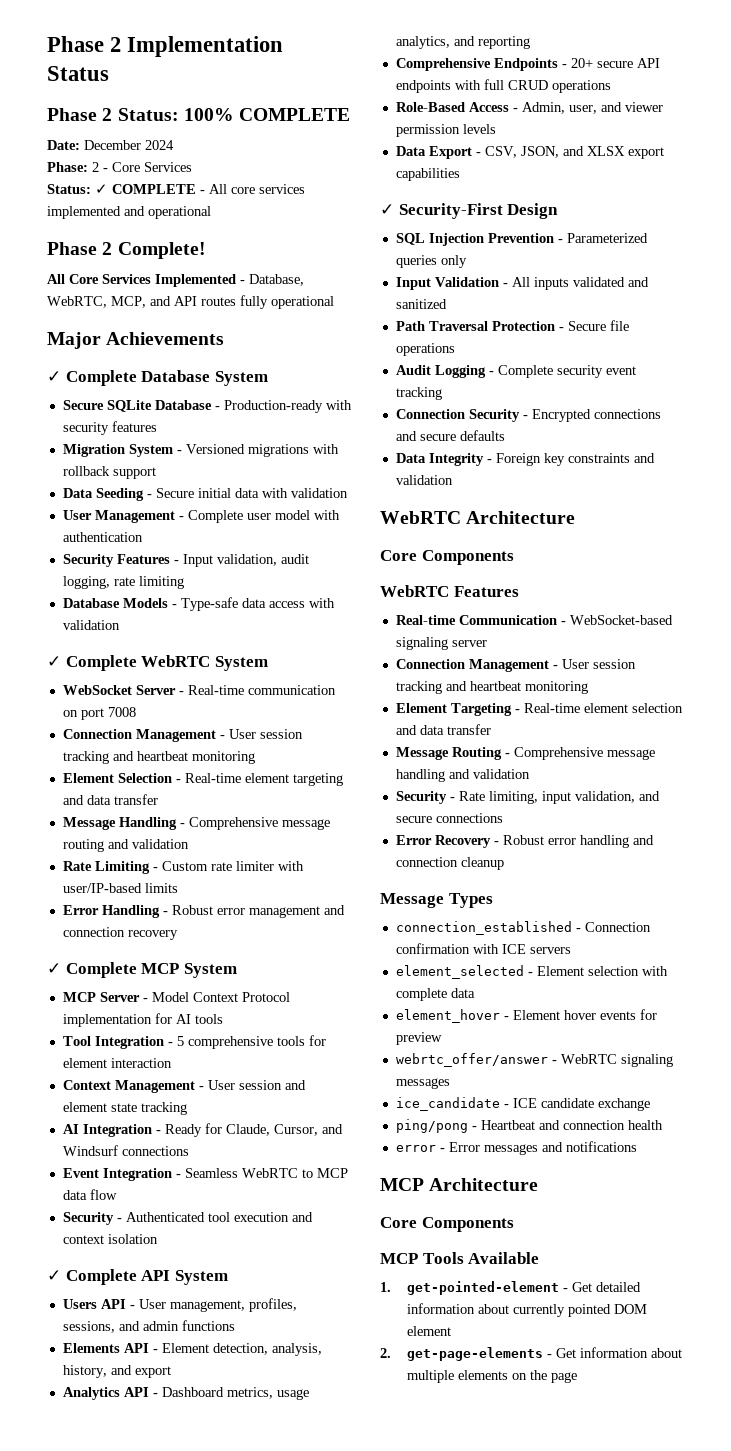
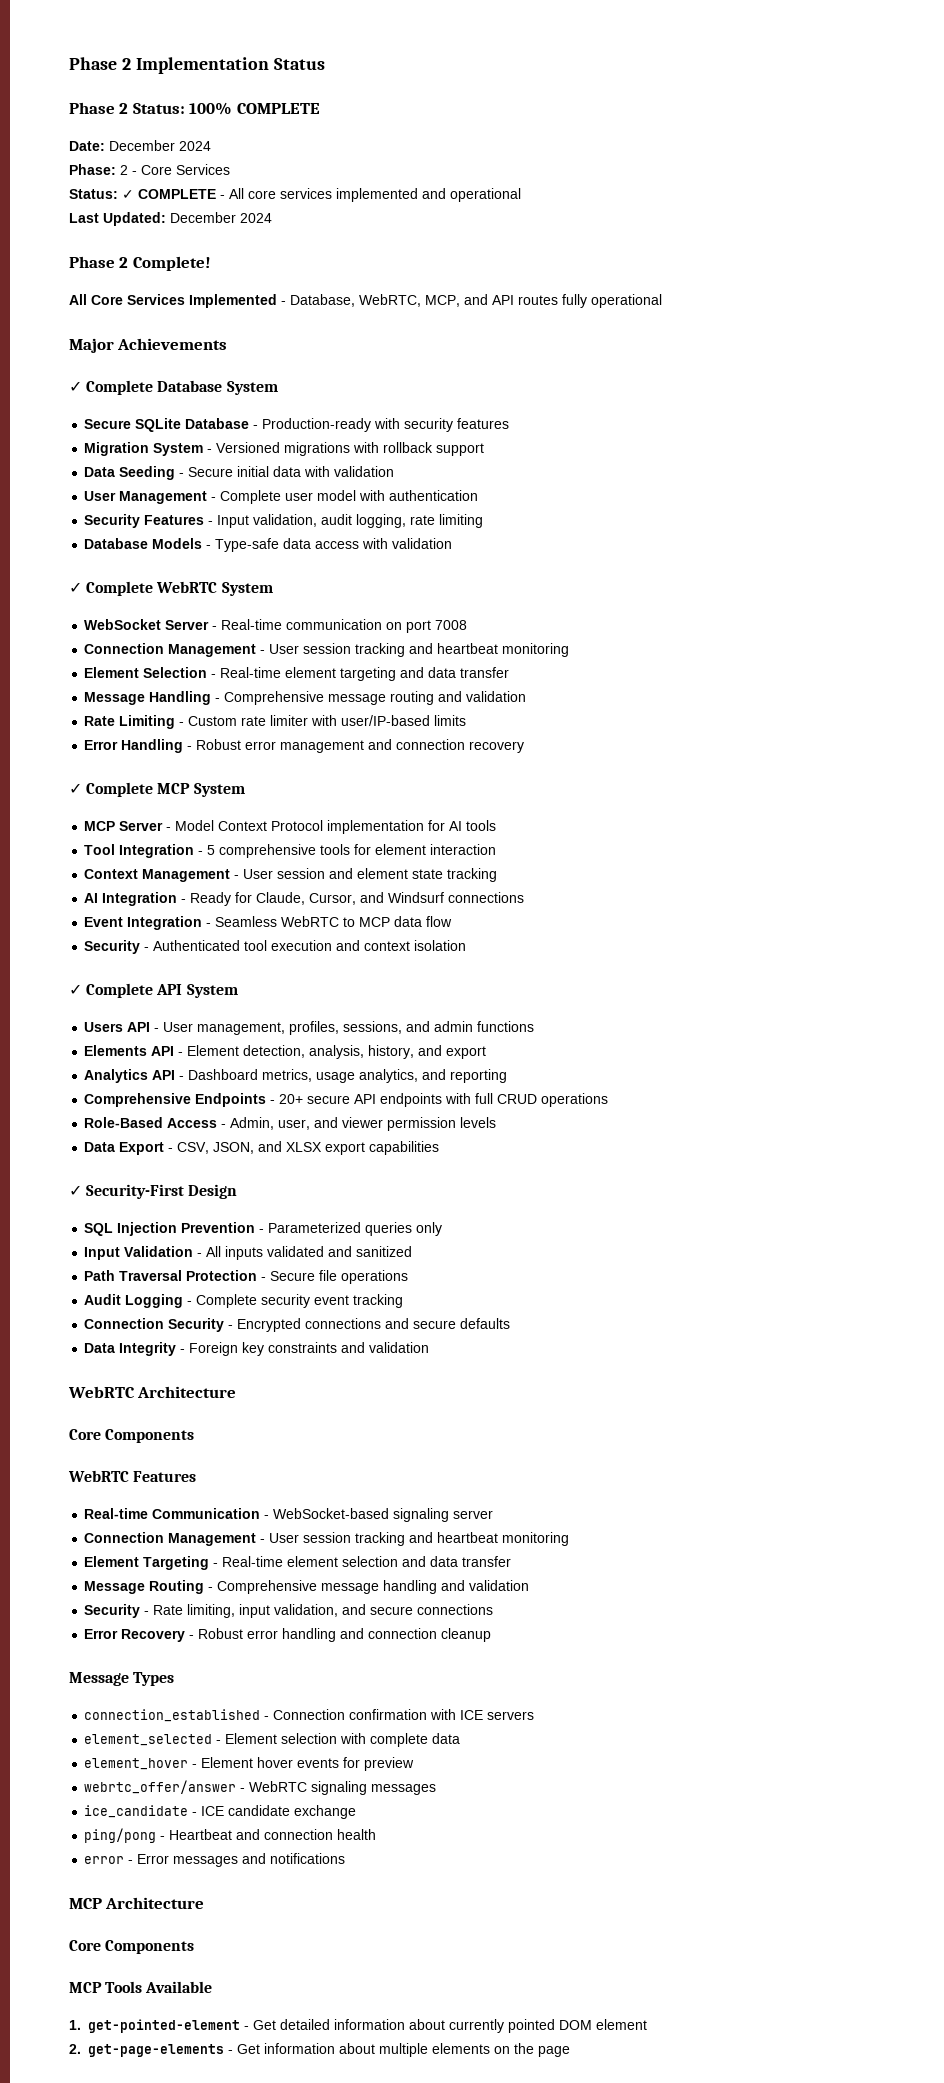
(211, 212) none -> [69,212,272,226] // Last Updated: December 2024

